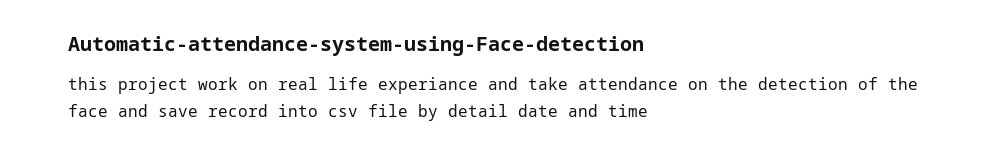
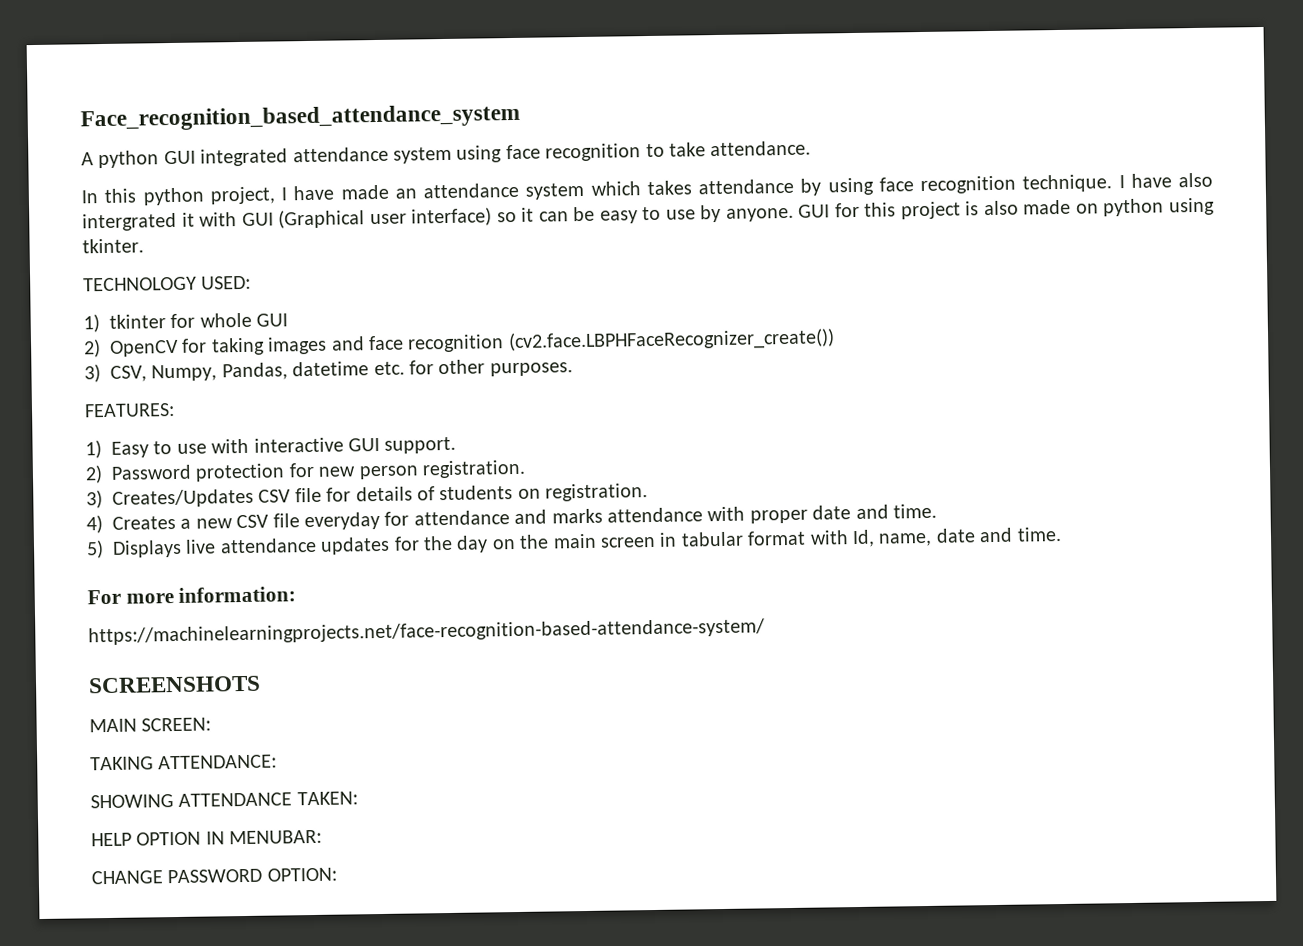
[68,36,644,56] [68,77,918,94] [68,104,648,121] Automatic-attendance-system-using-Face-detection // this project work on real life experiance and take attendance on the detection of the face and save record into csv file by detail date and time -> [80,103,520,132] [81,140,812,169] [81,172,1213,206] [82,197,1215,232] [82,238,144,254] [83,275,252,292] [83,312,289,333] [83,328,835,358] [84,359,573,383] [84,402,175,418] [85,436,457,459] [85,459,526,484] [86,483,649,509] [86,503,937,534] [86,527,1062,559] [87,586,297,605] [88,618,765,646] [88,675,261,694] [89,717,212,733] [90,754,278,771] [90,791,358,809] [91,829,323,847] [91,867,337,885] Face_recognition_based_attendance_system // A python GUI integrated attendance system using face recognition to take attendance. // In this python project, I have made an attendance system which takes attendance by using face recognition technique. I have also intergrated it with GUI (Graphical user interface) so it can be easy to use by anyone. GUI for this project is also made on python using tkinter. // TECHNOLOGY USED: // 1) tkinter for whole GUI // 2) OpenCV for taking images and face recognition (cv2.face.LBPHFaceRecognizer_create()) // 3) CSV, Numpy, Pandas, datetime etc. for other purposes. // FEATURES: // 1) Easy to use with interactive GUI support. // 2) Password protection for new person registration. // 3) Creates/Updates CSV file for details of students on registration. // 4) Creates a new CSV file everyday for attendance and marks attendance with proper date and time. // 5) Displays live attendance updates for the day on the main screen in tabular format with Id, name, date and time. // For more information: // https://machinelearningprojects.net/face-recognition-based-attendance-system/ // SCREENSHOTS // MAIN SCREEN: // TAKING ATTENDANCE: // SHOWING ATTENDANCE TAKEN: // HELP OPTION IN MENUBAR: // CHANGE PASSWORD OPTION:

